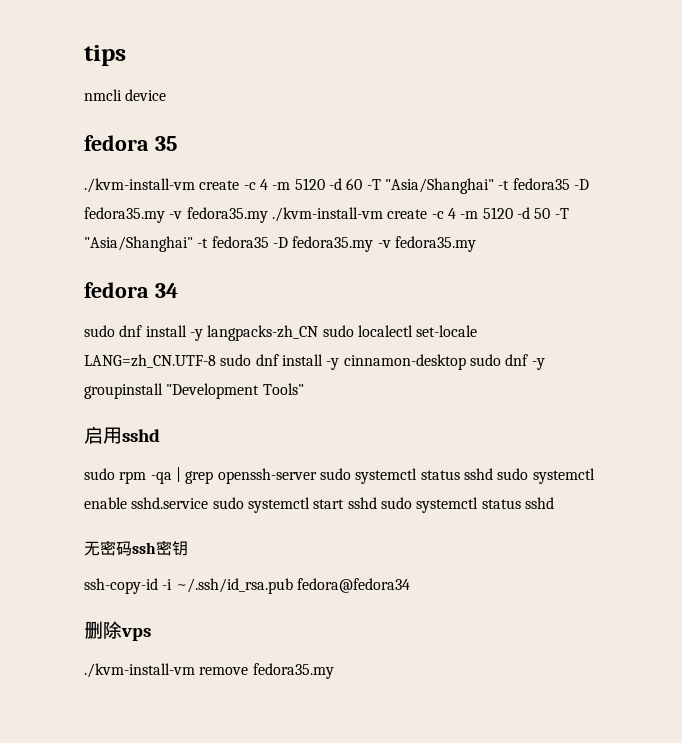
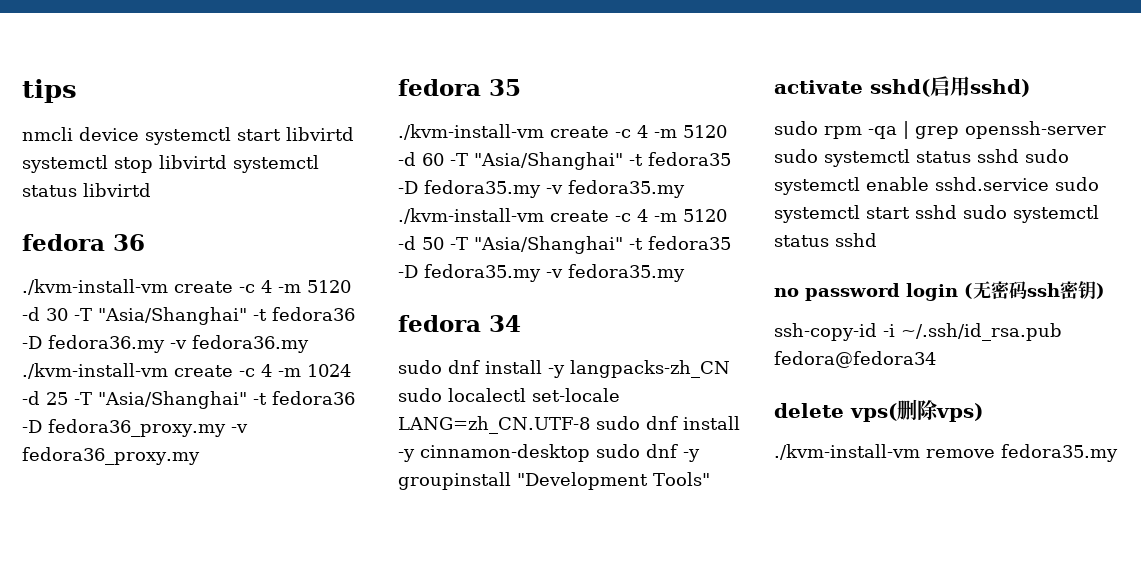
(167, 95) none -> [145,127,354,145] [22,155,319,173] [22,183,151,197] [22,234,145,251] [22,279,351,295] [22,307,355,325] [22,335,309,353] [22,363,351,379] [22,391,355,409] [22,419,248,437] [22,447,200,465] systemctl start libvirtd systemctl stop libvirtd systemctl status libvirtd // fedora 36 // ./kvm-install-vm create -c 4 -m 5120 -d 30 -T "Asia/Shanghai" -t fedora36 -D fedora36.my -v fedora36.my ./kvm-install-vm create -c 4 -m 1024 -d 25 -T "Asia/Shanghai" -t fedora36 -D fedora36_proxy.my -v fedora36_proxy.my
[84,426,160,444] 启用sshd -> [774,76,1030,97] activate sshd(启用sshd)
(554, 503) none -> [774,283,973,301] no password login (
(188, 548) none -> [1096,283,1105,299] )
[84,621,151,641] 删除vps -> [774,399,983,422] delete vps(删除vps)

